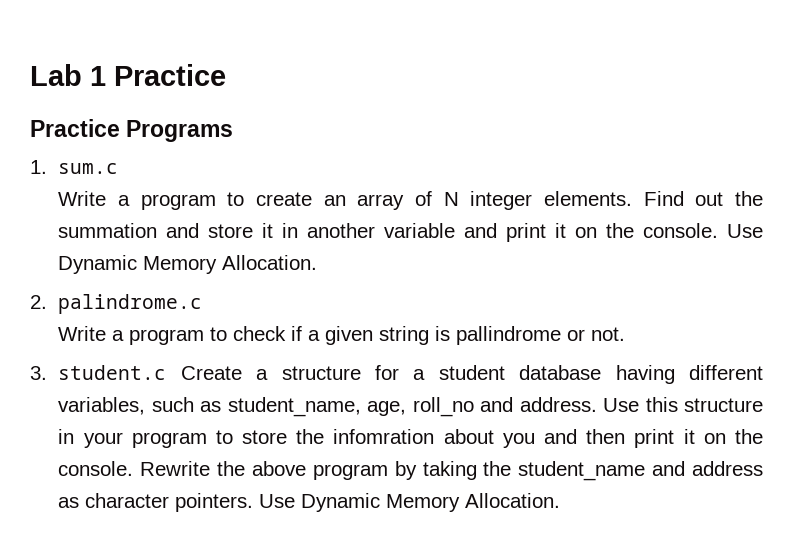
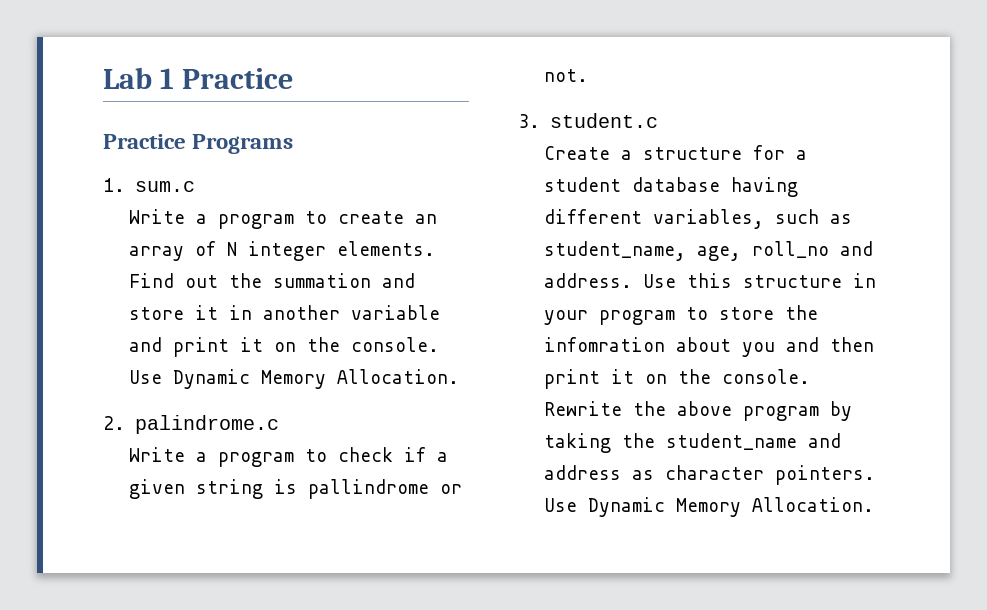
(167, 372) none -> (658, 120) //

